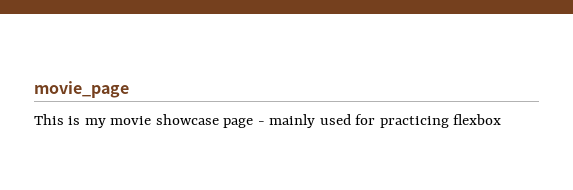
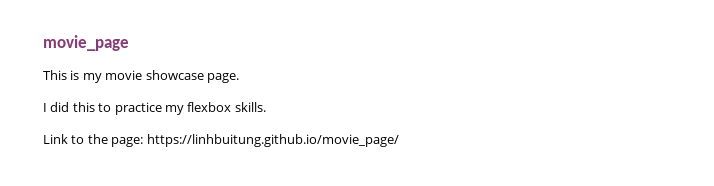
[223,114,502,128] page - mainly used for practicing flexbox -> [206,73,239,83] [43,102,266,115] [43,134,399,147] page. // I did this to practice my flexbox skills. // Link to the page: https://linhbuitung.github.io/movie_page/

